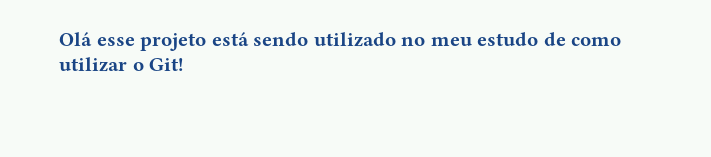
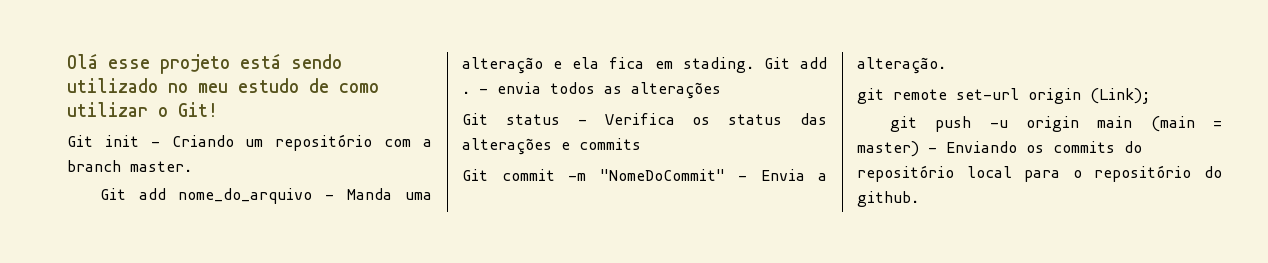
(184, 64) none -> [67,134,432,151] [67,160,192,172] [99,188,432,204] [462,57,827,74] [462,82,721,99] [462,113,827,125] [462,138,641,155] [462,169,827,181] [857,57,946,74] [857,88,1150,104] [889,116,1222,132] [857,141,1142,157] [857,165,1222,182] [857,191,919,207] // Git init - Criando um repositório com a branch master. // Git add nome_do_arquivo - Manda uma alteração e ela fica em stading. Git add . - envia todos as alterações // Git status - Verifica os status das alterações e commits // Git commit -m "NomeDoCommit" - Envia a alteração. // git remote set-url origin (Link); // git push -u origin main (main = master) - Enviando os commits do repositório local para o repositório do github.

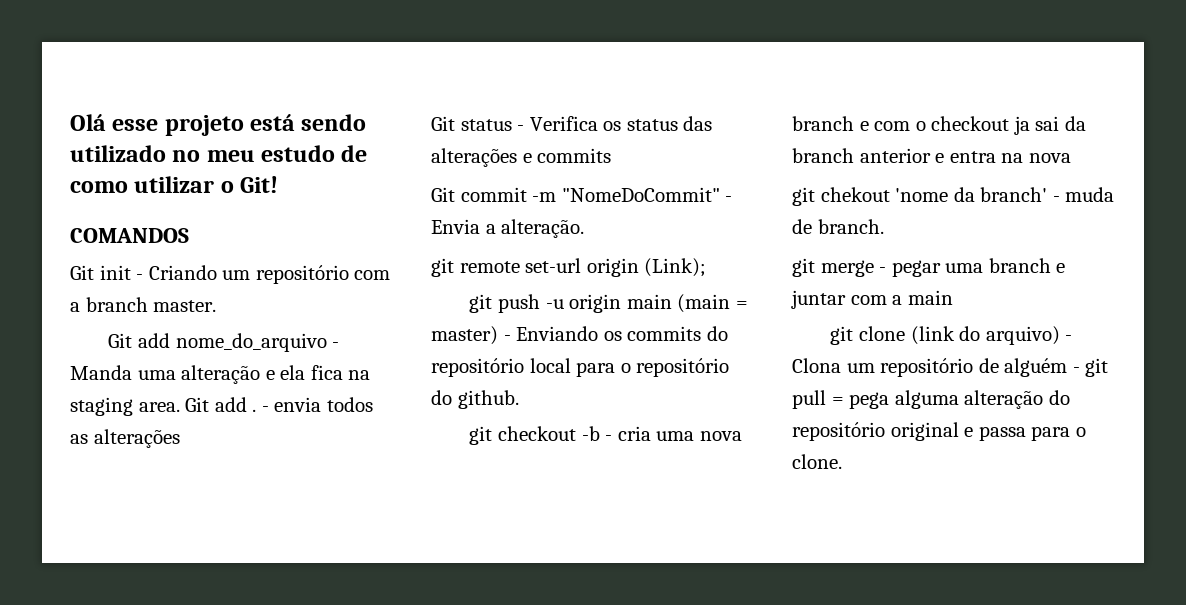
(218, 109) none -> [70,228,189,243] // COMANDOS
[654,57,754,73] em stading. -> [348,370,371,380] [70,397,180,416] na staging area.
(919, 199) none -> [469,426,742,445] [792,116,1086,135] [792,148,1071,163] [792,187,1115,206] [792,219,884,234] [792,258,1066,277] [791,290,953,309] [830,326,1073,345] [792,358,1109,377] [792,390,1070,409] [792,422,1086,441] [792,454,842,469] // git checkout -b - cria uma nova branch e com o checkout ja sai da branch anterior e entra na nova // git chekout 'nome da branch' - muda de branch. // git merge - pegar uma branch e juntar com a main // git clone (link do arquivo) - Clona um repositório de alguém - git pull = pega alguma alteração do repositório original e passa para o clone.

